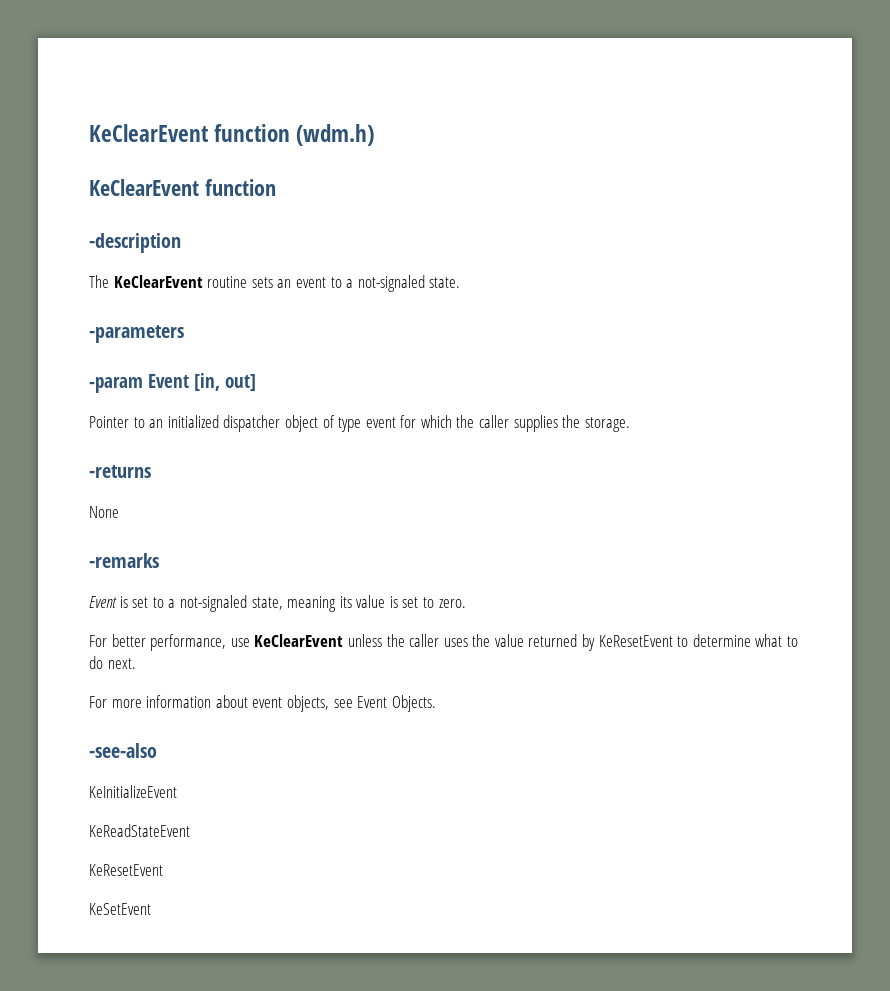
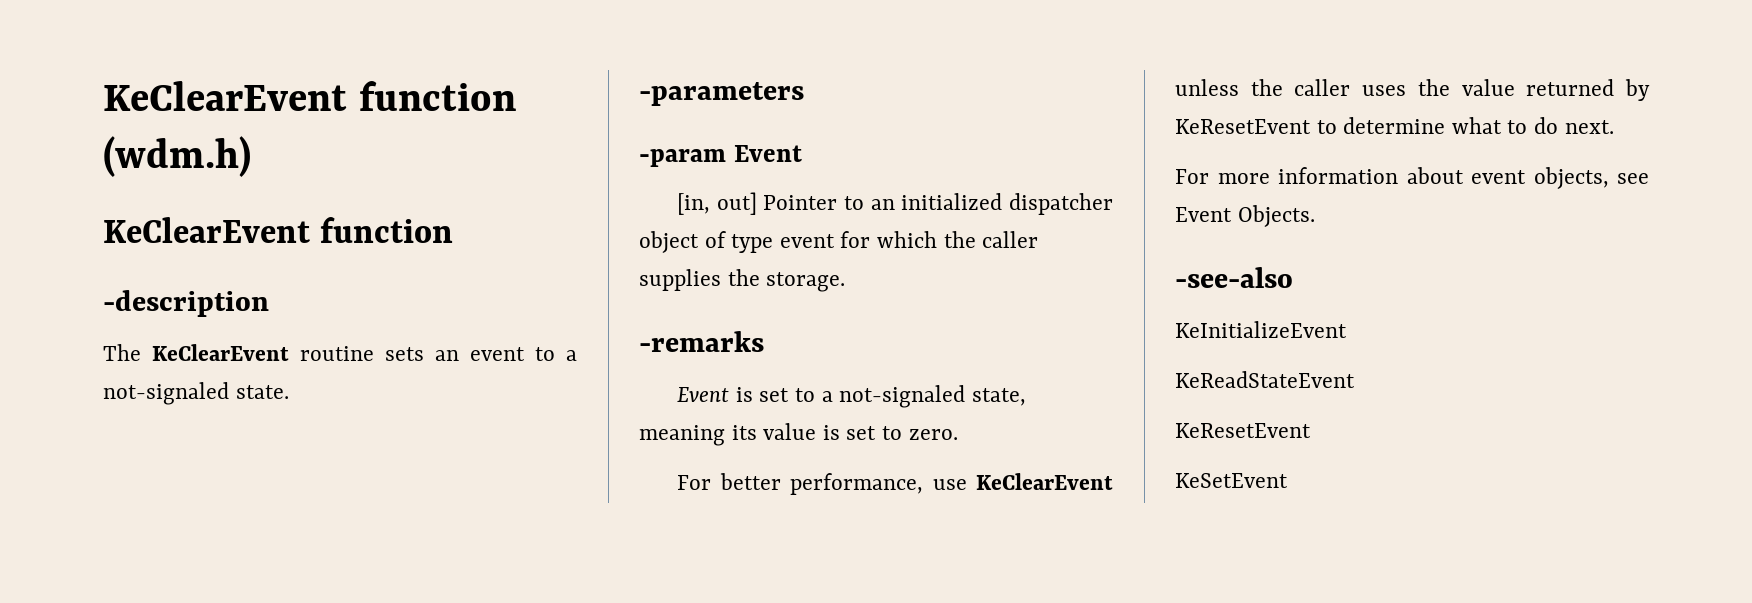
(189, 381) none -> (802, 153) //
(256, 382) // -> (757, 203) none
[89,465,151,478] [89,506,119,518] // -returns // None -> (846, 282) none

